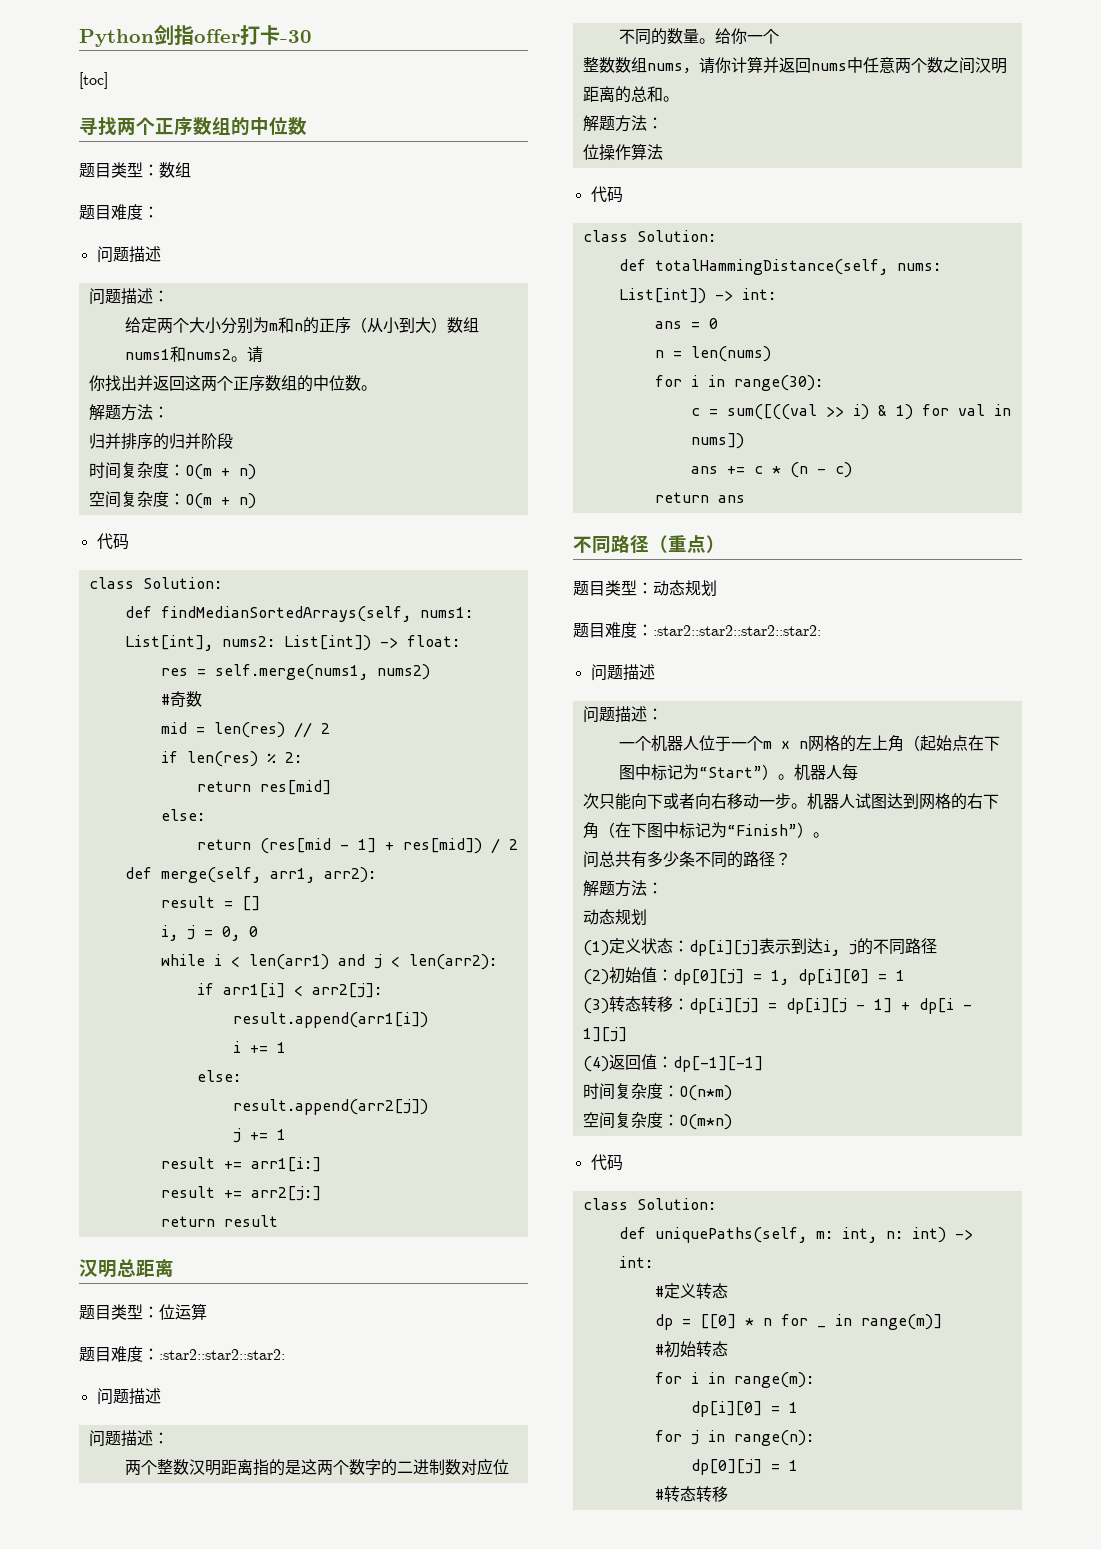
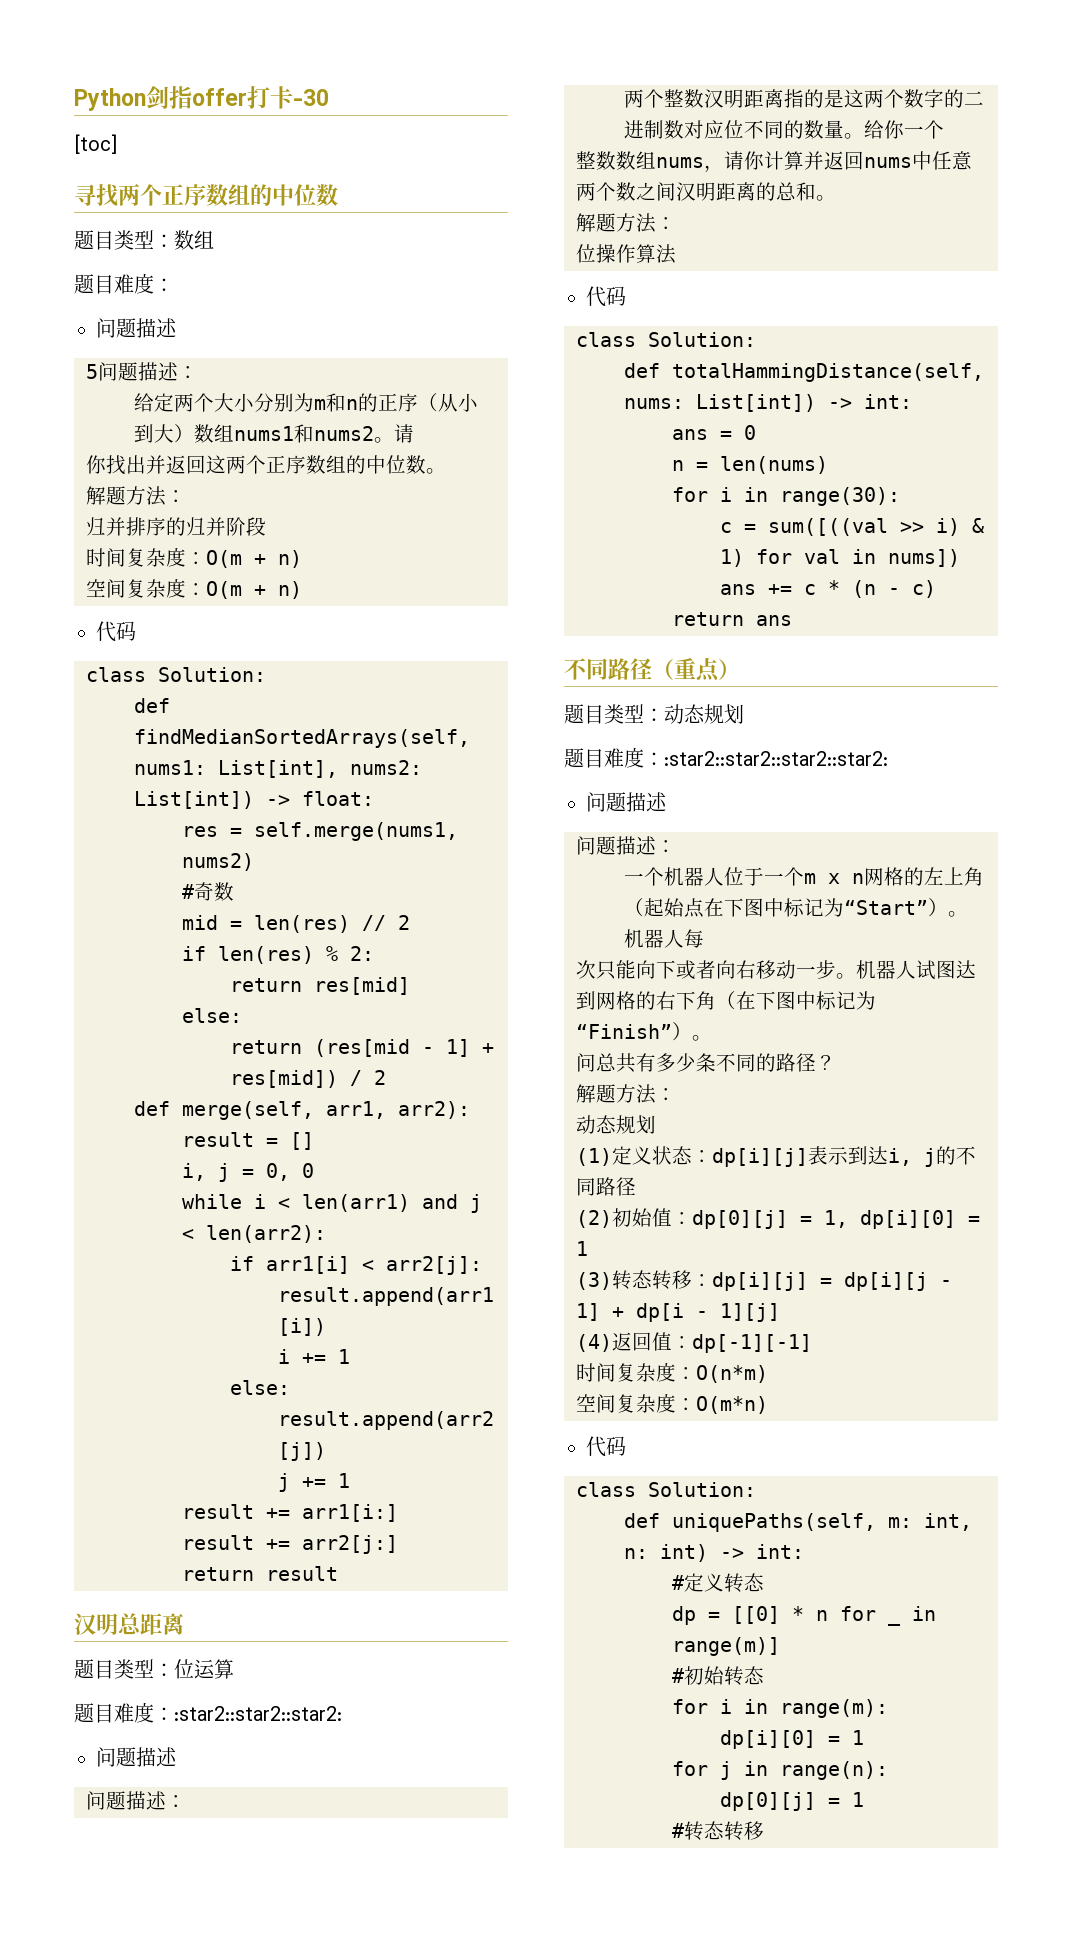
(161, 254) none -> [86,364,98,379] 5

